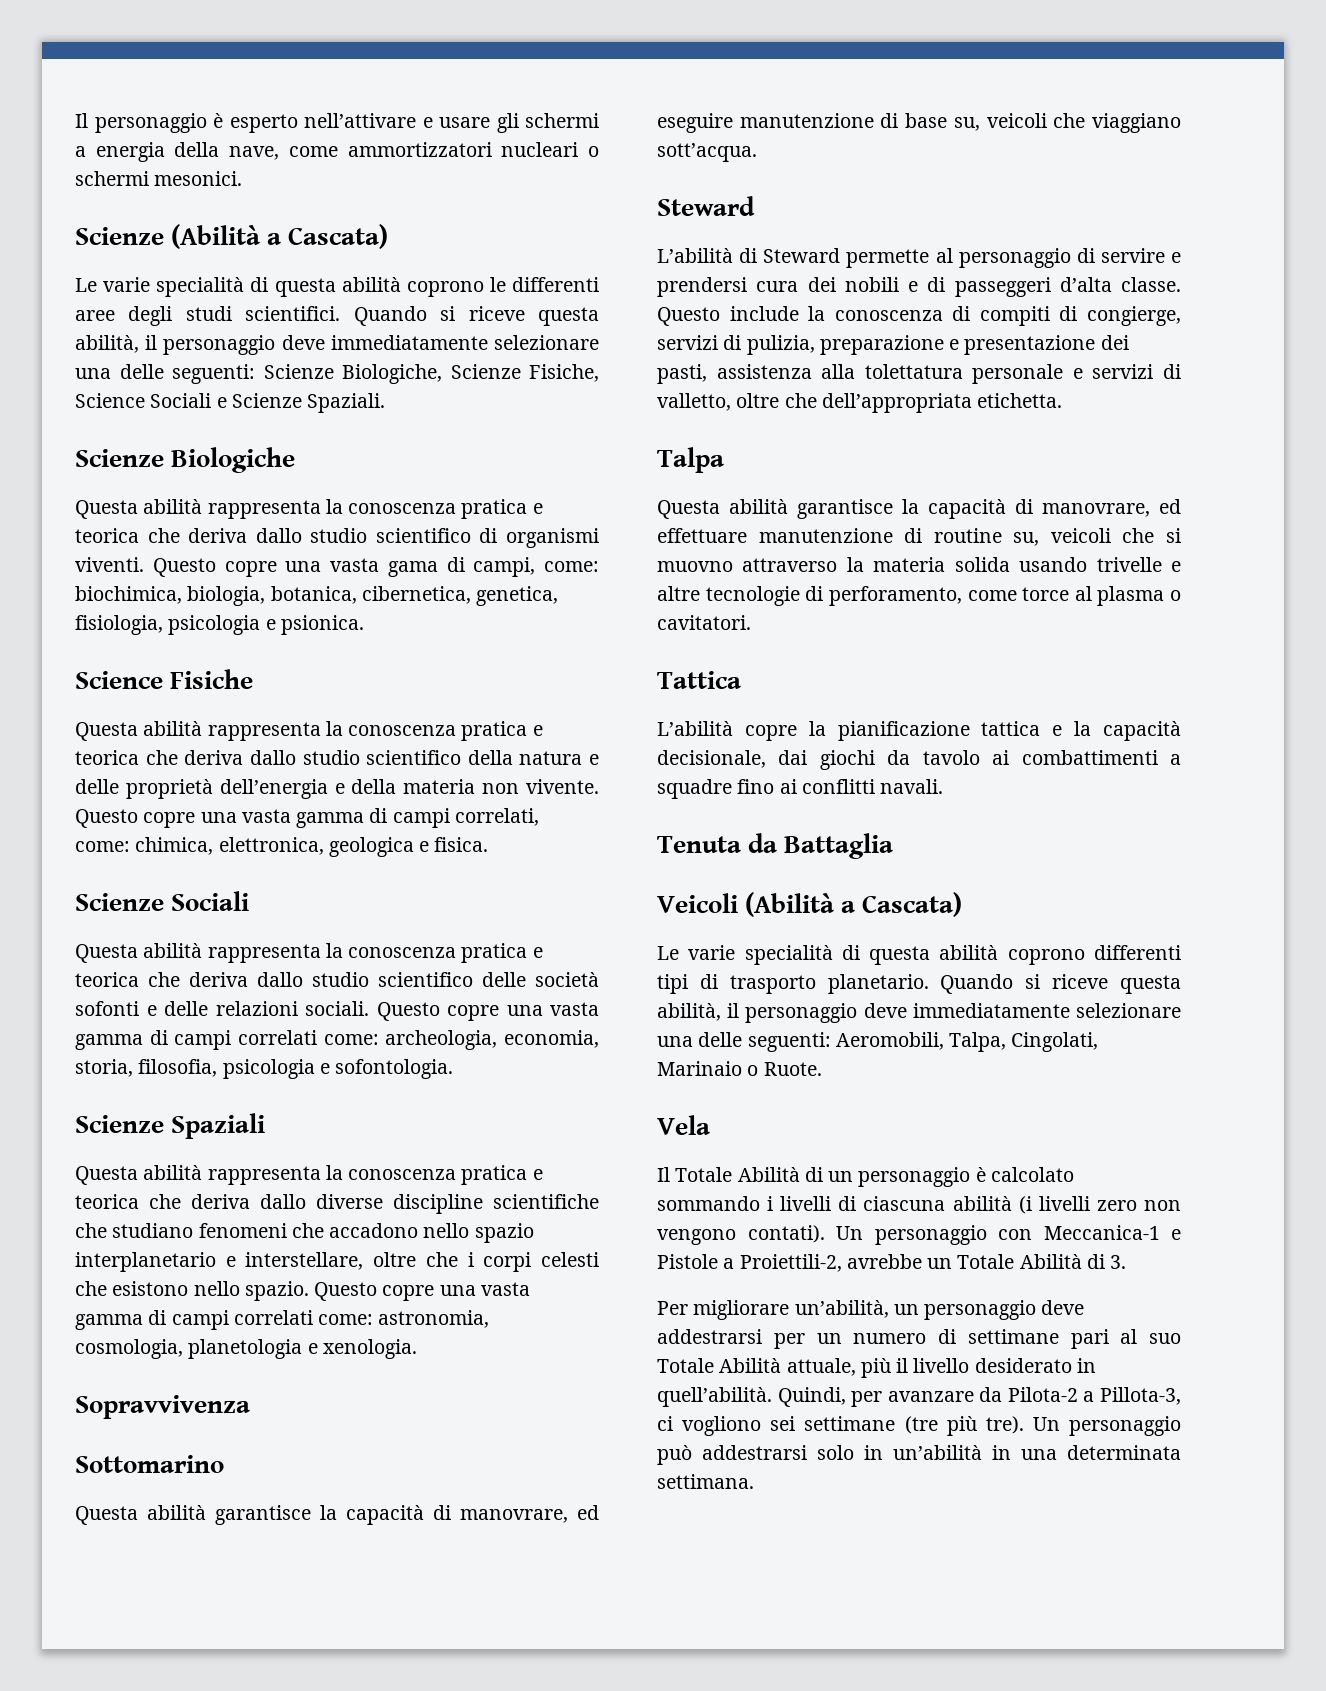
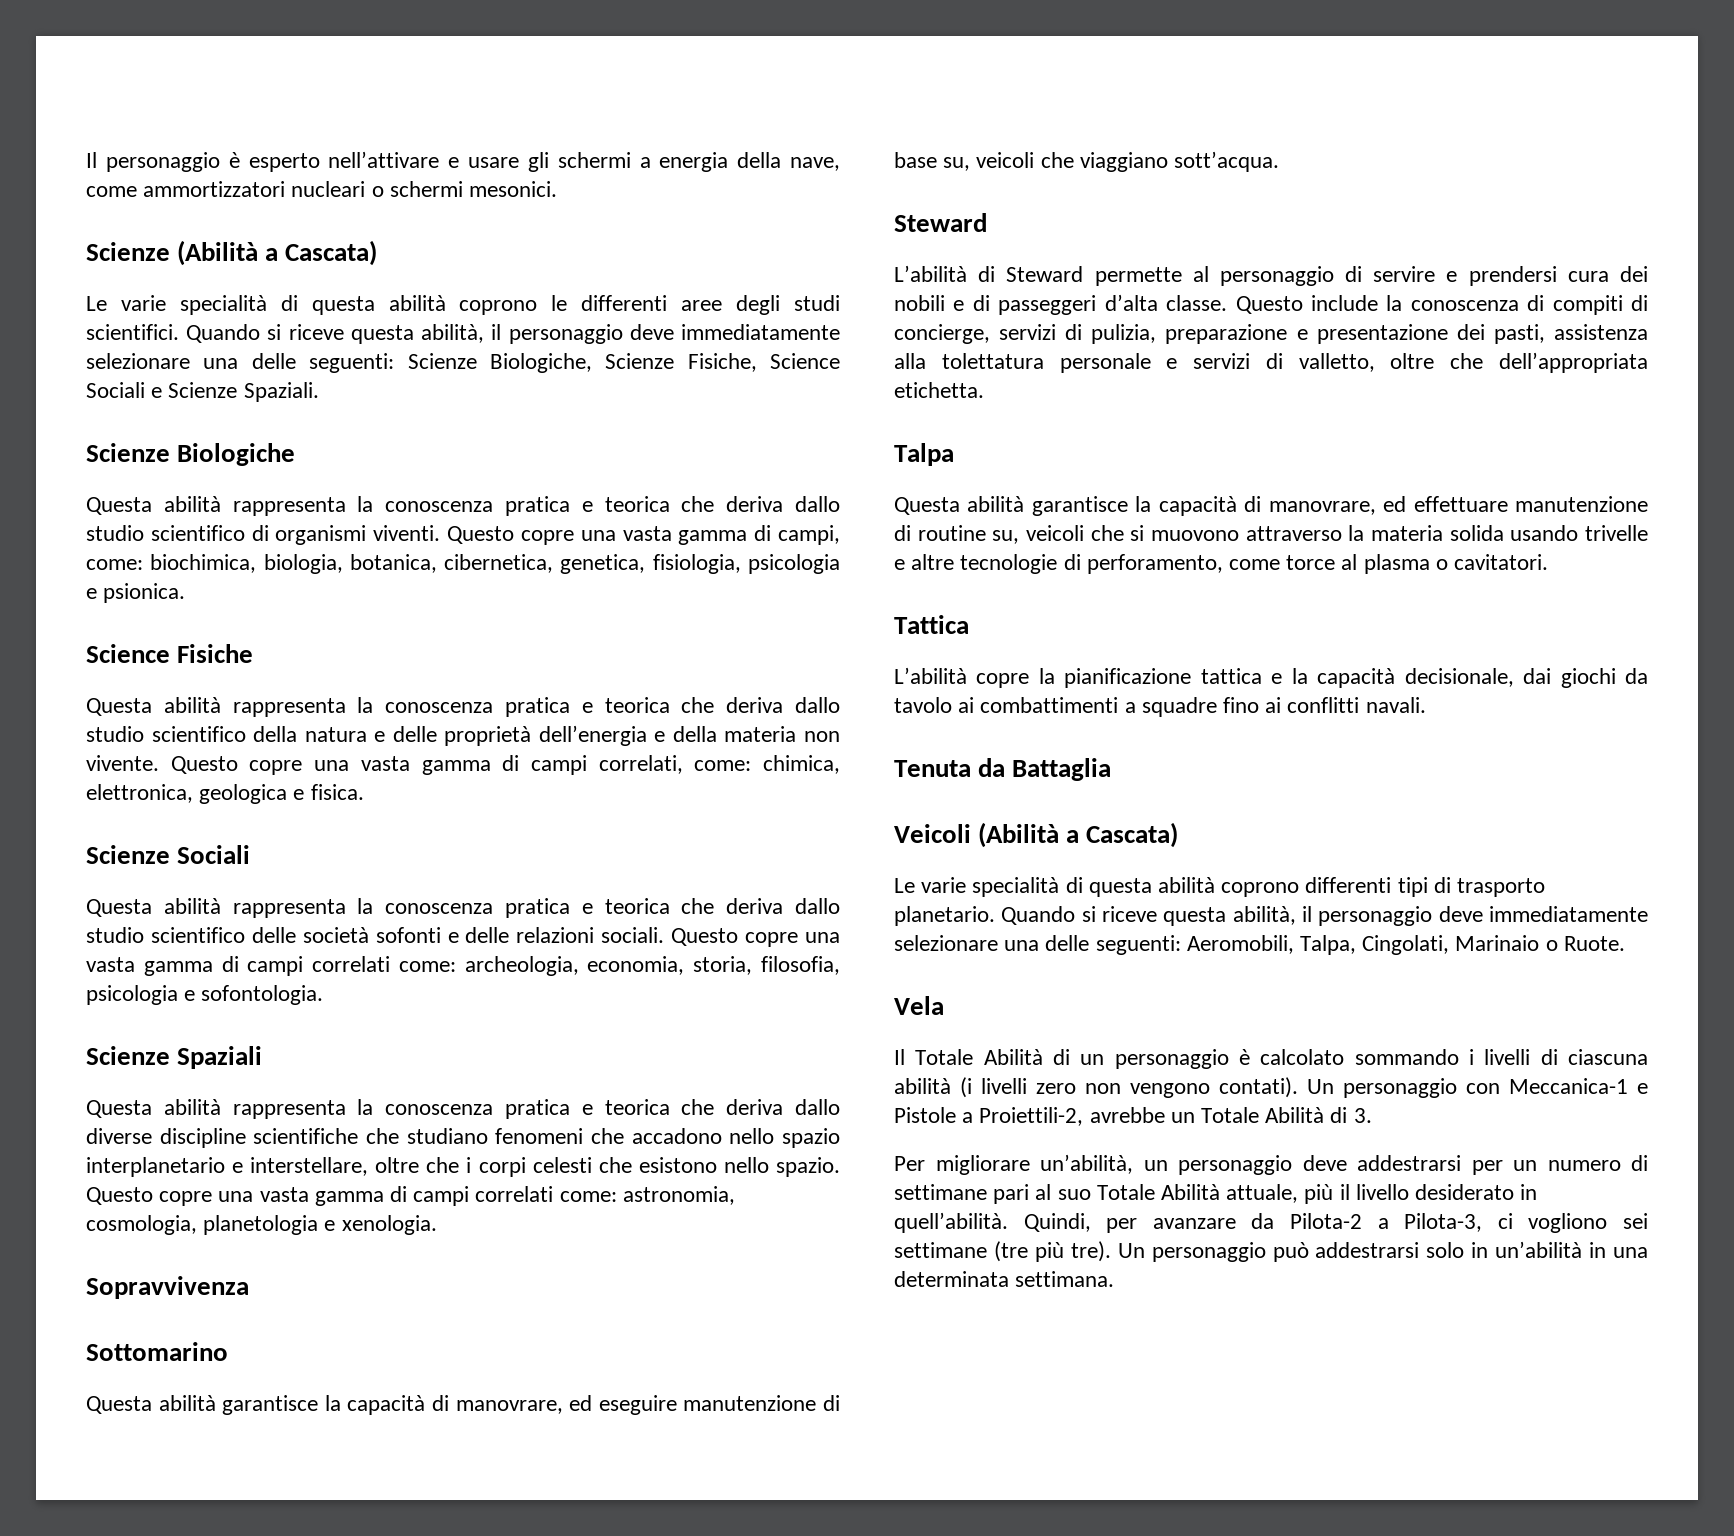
[387,561,438,577] gama -> [678,530,748,545] gamma
[1087,306,1181,326] congierge, -> [894,324,990,344] concierge,
[657,561,733,572] muovno -> [1151,530,1239,541] muovono
[1100,1387,1181,1405] Pillota-3, -> [1404,1213,1483,1232] Pilota-3,

